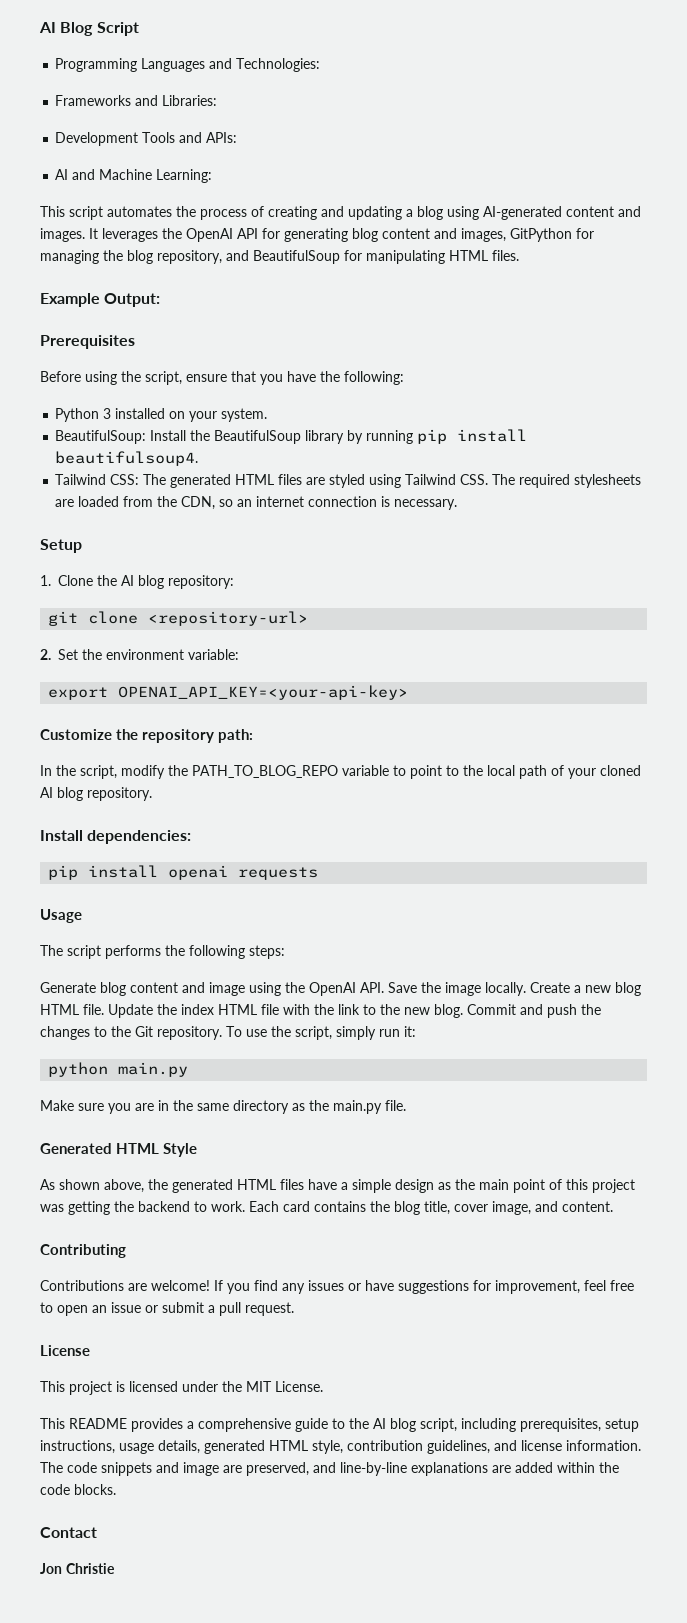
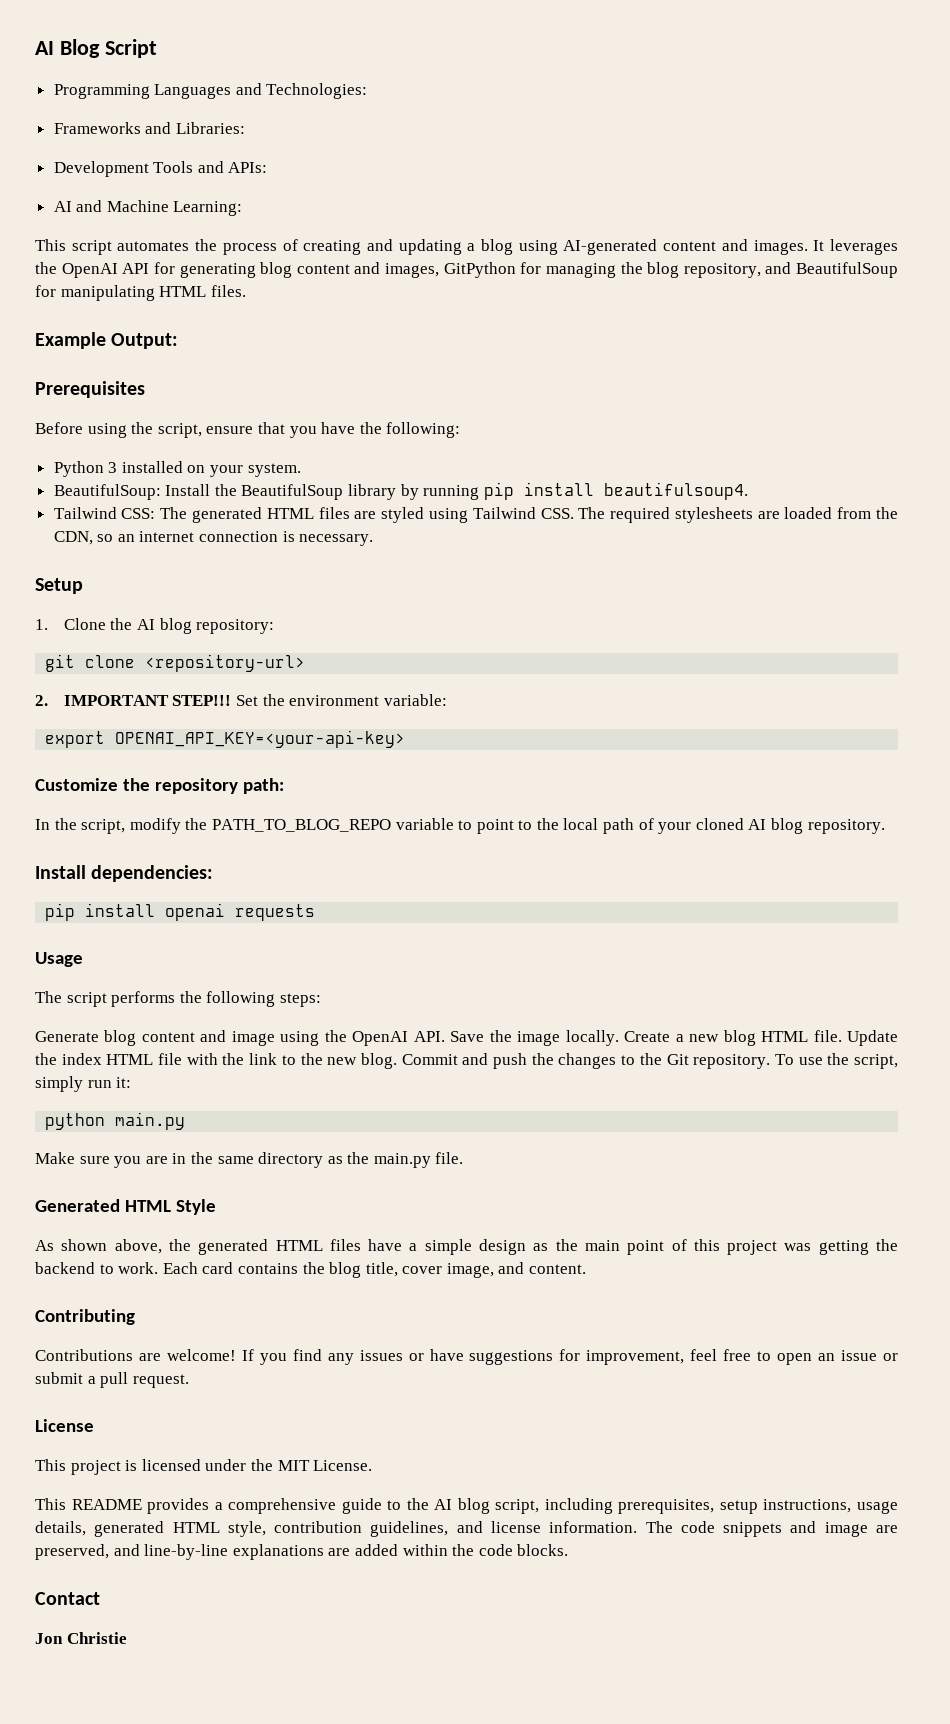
(51, 654) none -> [63,695,232,706] IMPORTANT STEP!!!

